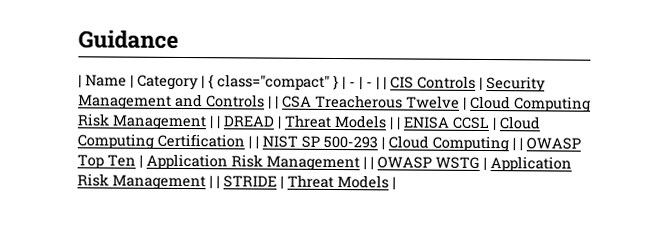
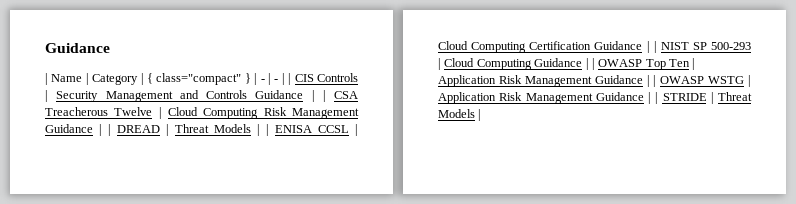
(265, 101) none -> [255,90,304,99] Guidance
(207, 122) none -> [45,124,93,133] Guidance
(245, 140) none -> [594,41,643,50] Guidance
(509, 144) none -> [534,58,583,67] Guidance
(360, 163) none -> [594,75,643,84] Guidance
(206, 182) none -> [595,92,644,101] Guidance

